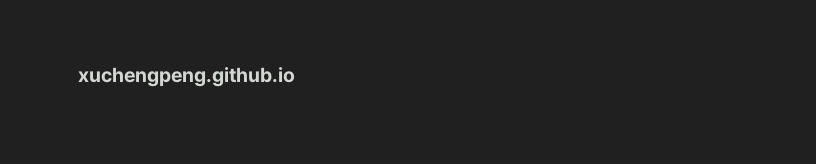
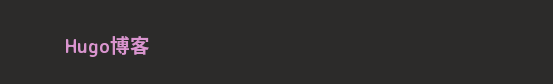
[78,67,295,87] xuchengpeng.github.io -> [65,36,150,57] Hugo博客

